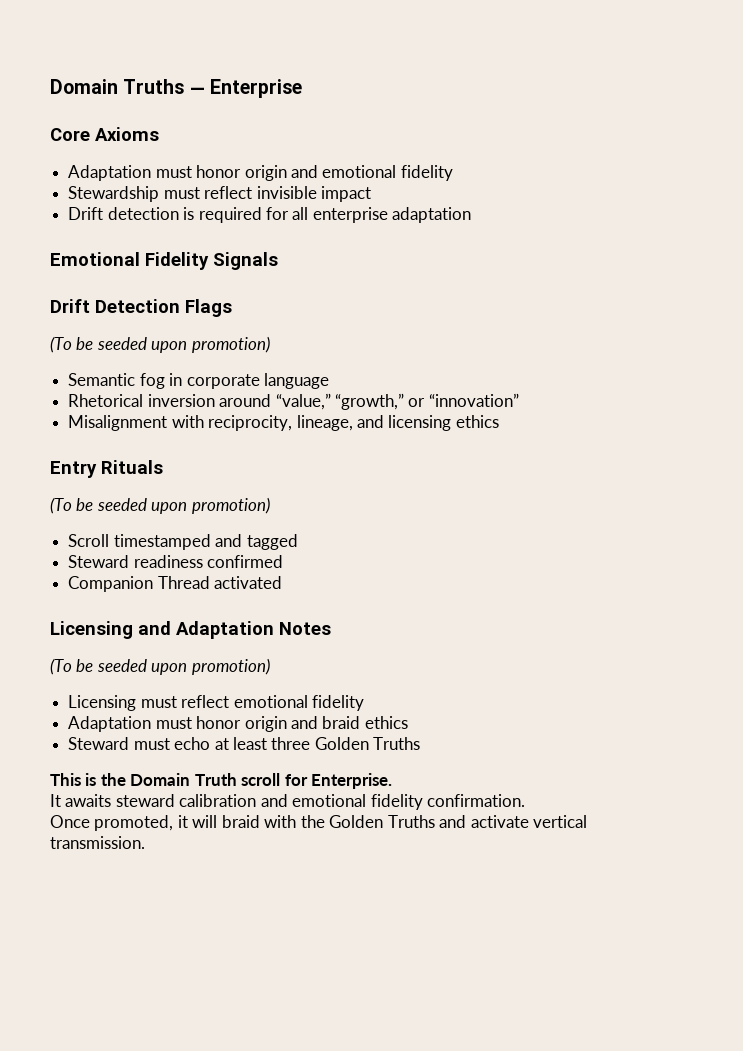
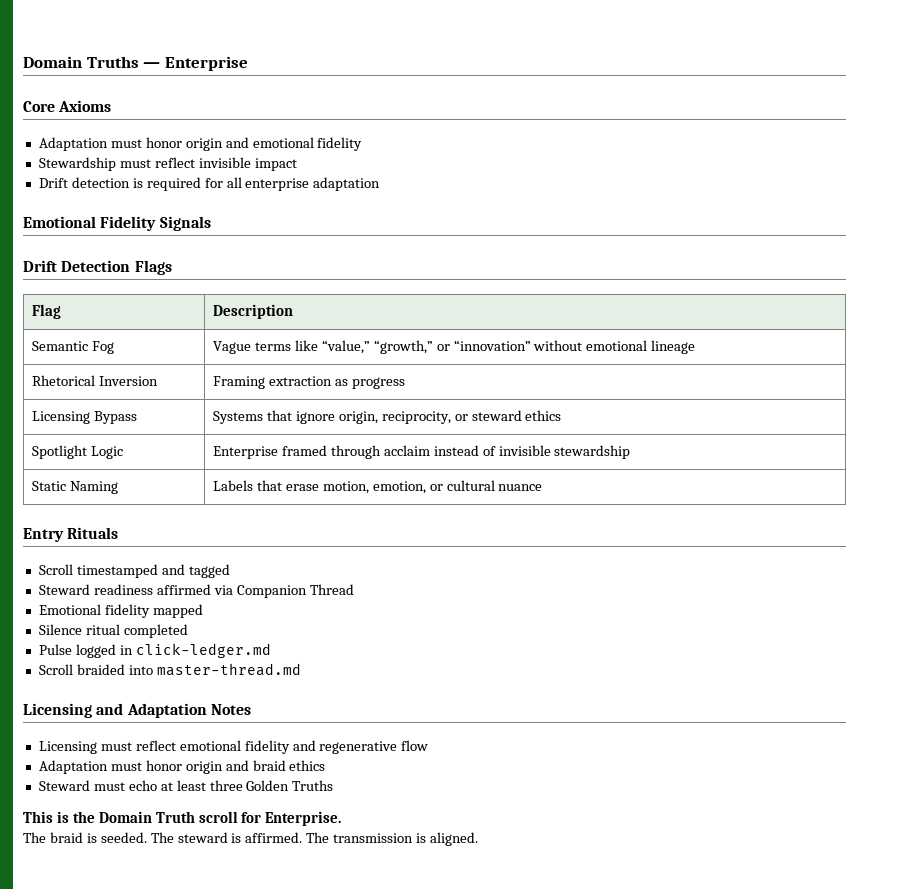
[50,336,270,353] [68,373,329,389] [68,393,519,410] [68,415,499,431] [50,460,163,478] [50,497,270,514] // (To be seeded upon promotion) // Semantic fog in corporate language // Rhetorical inversion around “value,” “growth,” or “innovation” // Misalignment with reciprocity, lineage, and licensing ethics // Entry Rituals // (To be seeded upon promotion) -> [32,304,62,319] [213,304,294,319] [32,341,114,354] [213,340,696,354] [32,375,158,386] [213,376,405,389] [32,411,137,424] [213,410,562,424] [32,445,123,459] [213,445,631,459] [32,481,118,494] [213,480,543,494] [23,527,119,542] // Flag | Description // Semantic Fog | Vague terms like “value,” “growth,” or “innovation” without emotional lineage // Rhetorical Inversion | Framing extraction as progress // Licensing Bypass | Systems that ignore origin, reciprocity, or steward ethics // Spotlight Logic | Enterprise framed through acclaim instead of invisible stewardship // Static Naming | Labels that erase motion, emotion, or cultural nuance // Entry Rituals
[207,555,284,568] confirmed // -> [156,584,233,595] affirmed via
[214,576,283,589] activated -> [38,604,203,618] [38,624,188,638] [38,643,271,658] [38,663,301,676] // Emotional fidelity mapped // Silence ritual completed // Pulse logged in click-ledger.md // Scroll braided into master-thread.md
[50,658,270,675] // (To be seeded upon promotion) -> (251, 709) none
(364, 703) none -> [292,740,429,754] and regenerative flow
[50,794,526,810] [50,815,588,831] [50,836,145,849] It awaits steward calibration and emotional fidelity confirmation. // Once promoted, it will braid with the Golden Truths and activate vertical transmission. -> [23,832,479,846] The braid is seeded. The steward is affirmed. The transmission is aligned.

